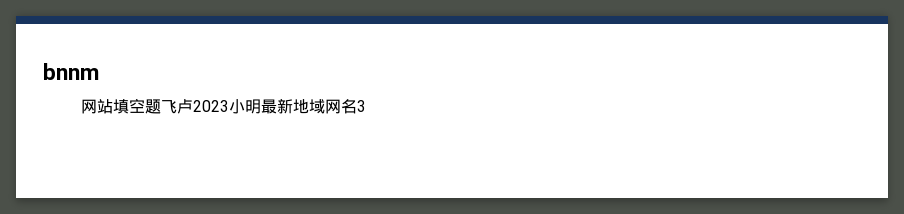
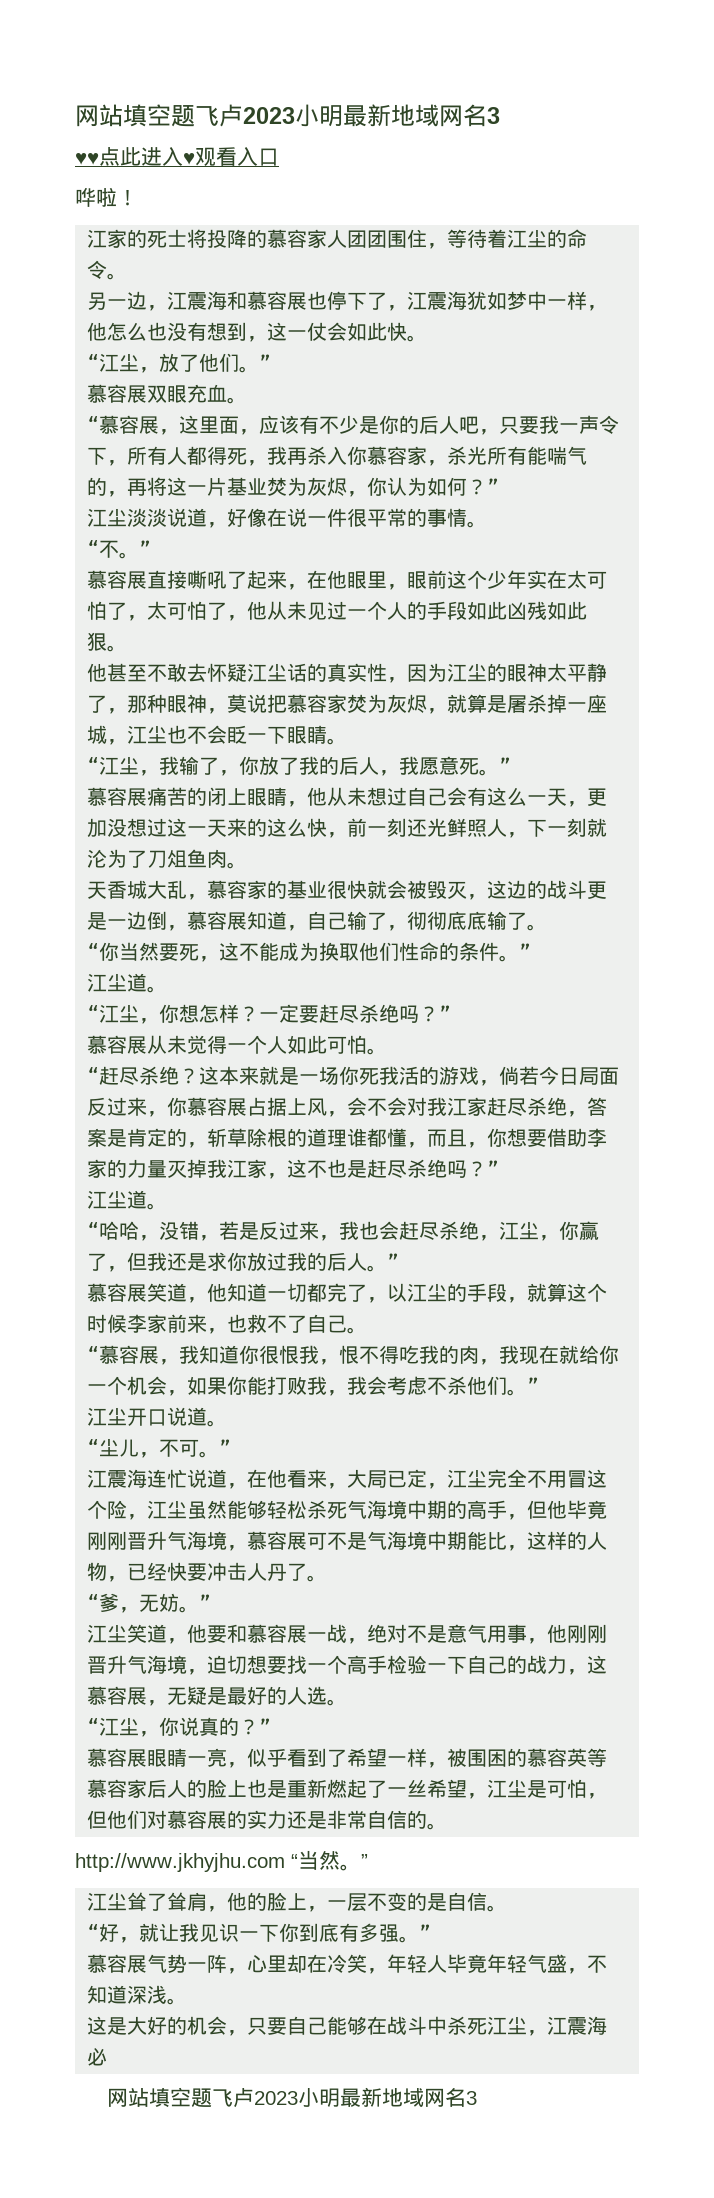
[43,63,99,80] bnnm -> [75,104,500,127] [75,147,279,166] [75,187,138,207] [87,229,588,249] [87,260,128,280] [87,291,608,311] [87,322,428,342] [87,353,272,373] [87,384,248,404] [87,415,620,435] [87,446,588,466] [87,477,500,497] [87,508,488,528] [87,540,152,559] [87,570,608,590] [87,601,588,621] [87,632,128,652] [87,663,608,683] [87,694,608,714] [87,725,348,745] [87,756,512,776] [87,787,608,807] [87,818,608,838] [87,849,248,869] [87,880,608,900] [87,911,548,931] [87,942,532,962] [87,973,168,993] [87,1004,452,1024] [87,1035,388,1055] [87,1066,620,1086] [87,1097,608,1117] [87,1128,608,1148] [87,1159,500,1179] [87,1190,168,1210] [87,1221,600,1241] [87,1252,400,1272] [87,1283,608,1303] [87,1314,368,1334] [87,1345,620,1365] [87,1376,540,1396] [87,1407,228,1427] [87,1438,232,1458] [87,1469,608,1489] [87,1500,608,1520] [87,1531,608,1551] [87,1562,328,1582] [87,1593,212,1613] [87,1624,608,1644] [87,1655,608,1675] [87,1686,348,1706] [87,1717,272,1737] [87,1748,608,1768] [87,1779,608,1799] [87,1810,448,1830] [75,1850,368,1872] [87,1892,508,1912] [87,1923,432,1943] [87,1954,608,1974] [87,1985,188,2005] [87,2016,608,2036] [87,2048,108,2066] 网站填空题飞卢2023小明最新地域网名3 // ♥♥点此进入♥观看入口 // 哗啦！ // 江家的死士将投降的慕容家人团团围住，等待着江尘的命令。 // 另一边，江震海和慕容展也停下了，江震海犹如梦中一样，他怎么也没有想到，这一仗会如此快。 // “江尘，放了他们。” // 慕容展双眼充血。 // “慕容展，这里面，应该有不少是你的后人吧，只要我一声令下，所有人都得死，我再杀入你慕容家，杀光所有能喘气的，再将这一片基业焚为灰烬，你认为如何？” // 江尘淡淡说道，好像在说一件很平常的事情。 // “不。” // 慕容展直接嘶吼了起来，在他眼里，眼前这个少年实在太可怕了，太可怕了，他从未见过一个人的手段如此凶残如此狠。 // 他甚至不敢去怀疑江尘话的真实性，因为江尘的眼神太平静了，那种眼神，莫说把慕容家焚为灰烬，就算是屠杀掉一座城，江尘也不会眨一下眼睛。 // “江尘，我输了，你放了我的后人，我愿意死。” // 慕容展痛苦的闭上眼睛，他从未想过自己会有这么一天，更加没想过这一天来的这么快，前一刻还光鲜照人，下一刻就沦为了刀俎鱼肉。 // 天香城大乱，慕容家的基业很快就会被毁灭，这边的战斗更是一边倒，慕容展知道，自己输了，彻彻底底输了。 // “你当然要死，这不能成为换取他们性命的条件。” // 江尘道。 // “江尘，你想怎样？一定要赶尽杀绝吗？” // 慕容展从未觉得一个人如此可怕。 // “赶尽杀绝？这本来就是一场你死我活的游戏，倘若今日局面反过来，你慕容展占据上风，会不会对我江家赶尽杀绝，答案是肯定的，斩草除根的道理谁都懂，而且，你想要借助李家的力量灭掉我江家，这不也是赶尽杀绝吗？” // 江尘道。 // “哈哈，没错，若是反过来，我也会赶尽杀绝，江尘，你赢了，但我还是求你放过我的后人。” // 慕容展笑道，他知道一切都完了，以江尘的手段，就算这个时候李家前来，也救不了自己。 // “慕容展，我知道你很恨我，恨不得吃我的肉，我现在就给你一个机会，如果你能打败我，我会考虑不杀他们。” // 江尘开口说道。 // “尘儿，不可。” // 江震海连忙说道，在他看来，大局已定，江尘完全不用冒这个险，江尘虽然能够轻松杀死气海境中期的高手，但他毕竟刚刚晋升气海境，慕容展可不是气海境中期能比，这样的人物，已经快要冲击人丹了。 // “爹，无妨。” // 江尘笑道，他要和慕容展一战，绝对不是意气用事，他刚刚晋升气海境，迫切想要找一个高手检验一下自己的战力，这慕容展，无疑是最好的人选。 // “江尘，你说真的？” // 慕容展眼睛一亮，似乎看到了希望一样，被围困的慕容英等慕容家后人的脸上也是重新燃起了一丝希望，江尘是可怕，但他们对慕容展的实力还是非常自信的。 // http://www.jkhyjhu.com “当然。” // 江尘耸了耸肩，他的脸上，一层不变的是自信。 // “好，就让我见识一下你到底有多强。” // 慕容展气势一阵，心里却在冷笑，年轻人毕竟年轻气盛，不知道深浅。 // 这是大好的机会，只要自己能够在战斗中杀死江尘，江震海必

